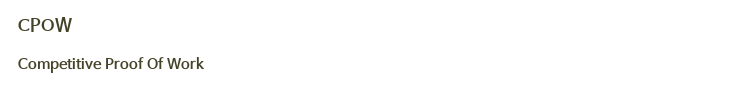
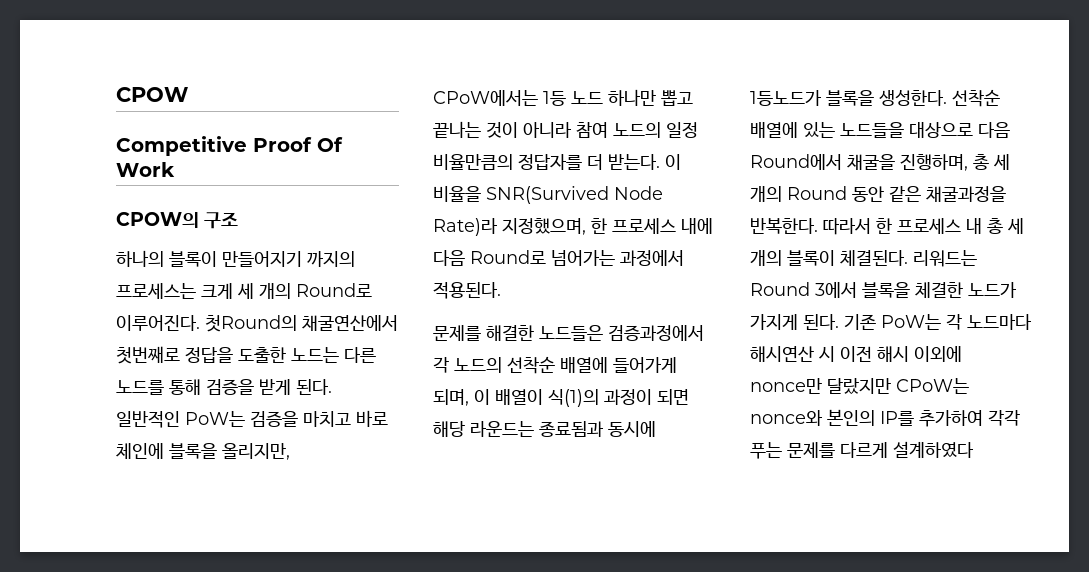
(206, 63) none -> [116,212,239,229] [116,250,355,267] [116,283,372,299] [116,315,398,332] [116,346,376,364] [116,379,332,395] [116,410,388,428] [116,443,290,460] [433,89,693,106] [433,121,698,138] [433,154,681,170] [433,186,663,204] [433,218,713,236] [433,250,684,266] [433,282,501,299] [433,325,704,341] [433,356,677,374] [433,389,689,407] [433,421,656,437] [750,89,1000,107] [750,122,1010,138] [750,154,1010,171] [750,186,1006,202] [750,218,1024,235] [750,250,977,267] [750,282,1017,298] [750,314,1032,330] [750,346,962,362] [750,378,969,394] [750,409,1020,427] [750,441,974,459] // CPOW의 구조 // 하나의 블록이 만들어지기 까지의 프로세스는 크게 세 개의 Round로 이루어진다. 첫Round의 채굴연산에서 첫번째로 정답을 도출한 노드는 다른 노드를 통해 검증을 받게 된다. 일반적인 PoW는 검증을 마치고 바로 체인에 블록을 올리지만, CPoW에서는 1등 노드 하나만 뽑고 끝나는 것이 아니라 참여 노드의 일정 비율만큼의 정답자를 더 받는다. 이 비율을 SNR(Survived Node Rate)라 지정했으며, 한 프로세스 내에 다음 Round로 넘어가는 과정에서 적용된다. // 문제를 해결한 노드들은 검증과정에서 각 노드의 선착순 배열에 들어가게 되며, 이 배열이 식(1)의 과정이 되면 해당 라운드는 종료됨과 동시에 1등노드가 블록을 생성한다. 선착순 배열에 있는 노드들을 대상으로 다음 Round에서 채굴을 진행하며, 총 세 개의 Round 동안 같은 채굴과정을 반복한다. 따라서 한 프로세스 내 총 세 개의 블록이 체결된다. 리워드는 Round 3에서 블록을 체결한 노드가 가지게 된다. 기존 PoW는 각 노드마다 해시연산 시 이전 해시 이외에 nonce만 달랐지만 CPoW는 nonce와 본인의 IP를 추가하여 각각 푸는 문제를 다르게 설계하였다

